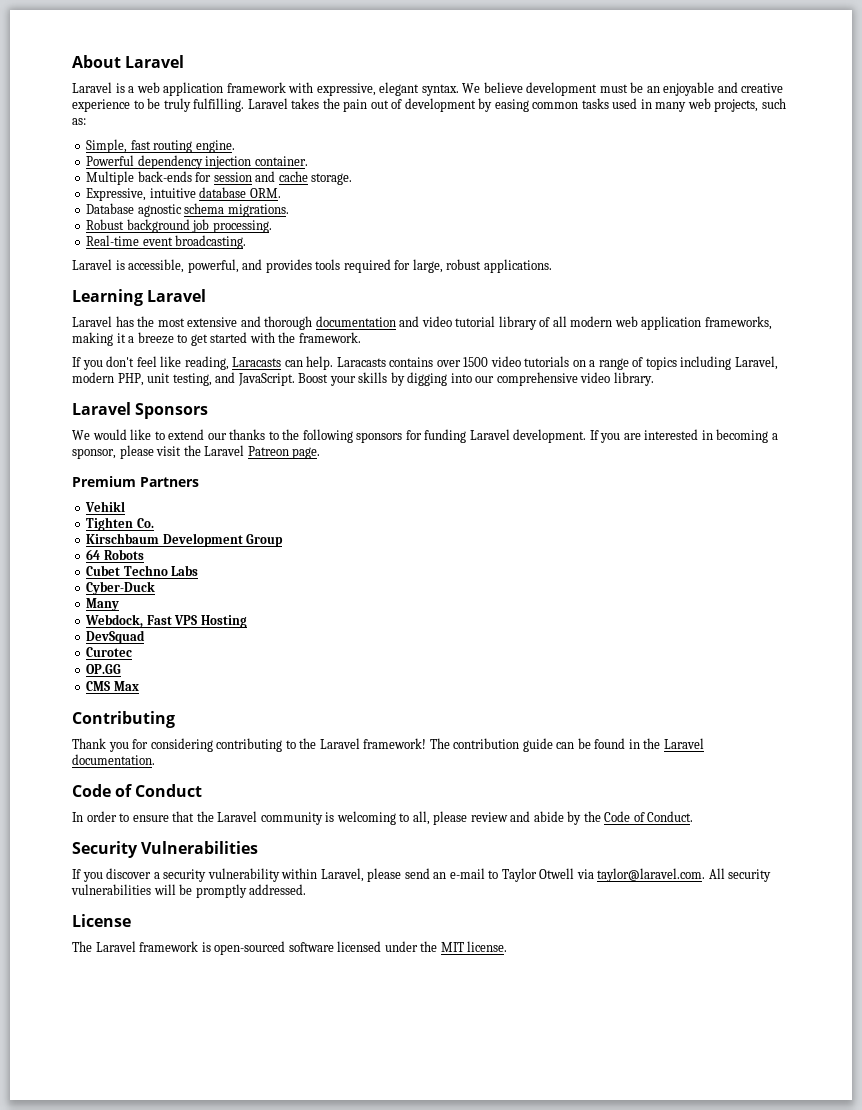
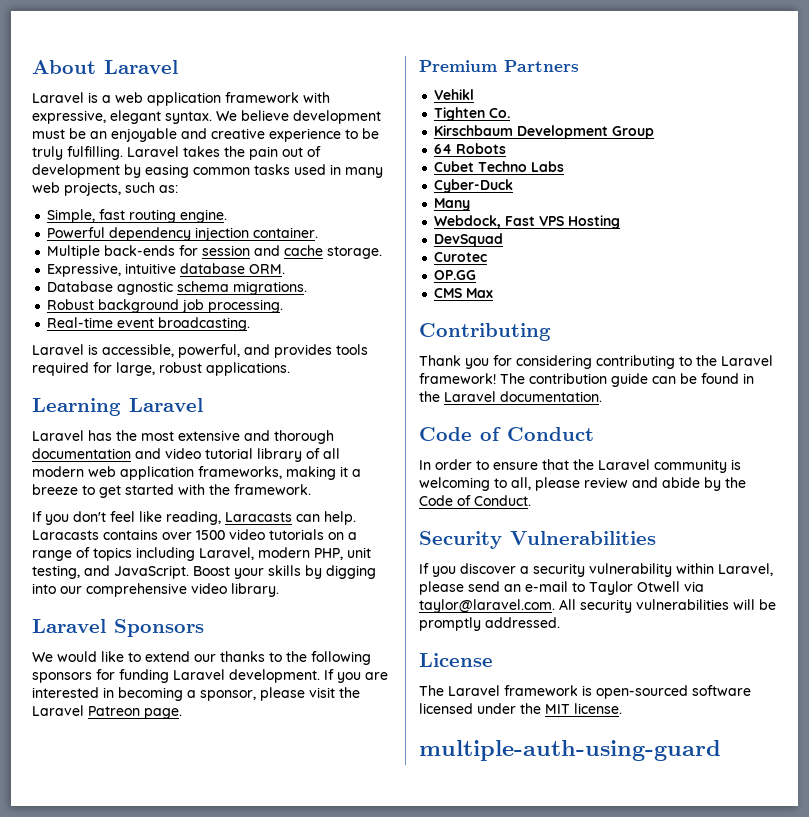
(508, 946) none -> [419,740,721,761] // multiple-auth-using-guard

